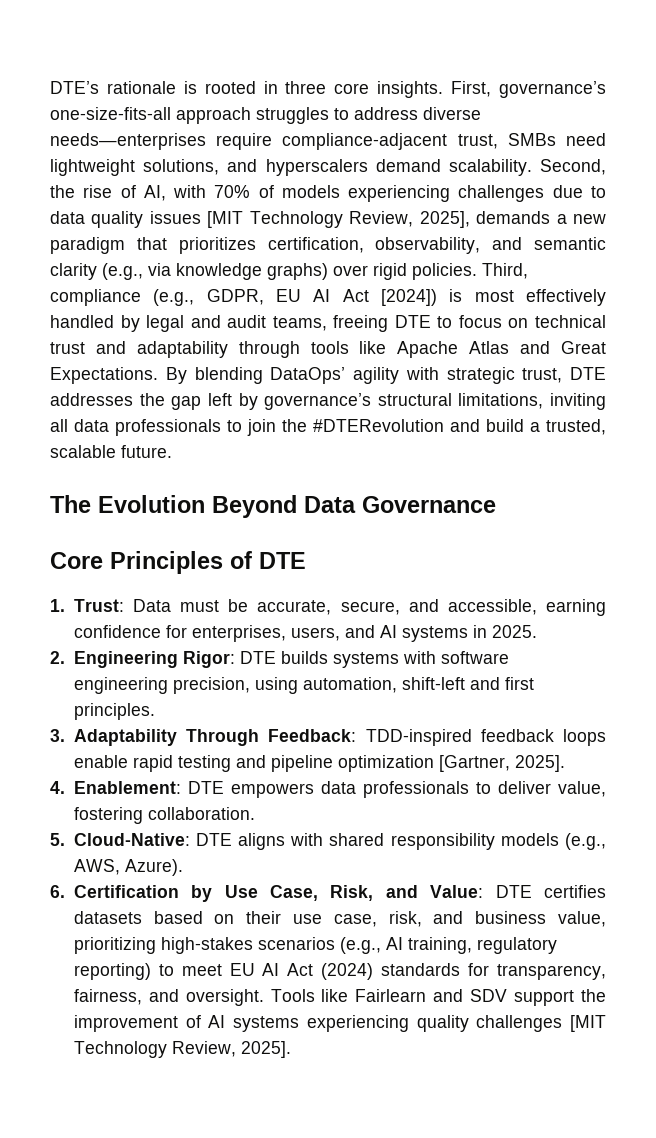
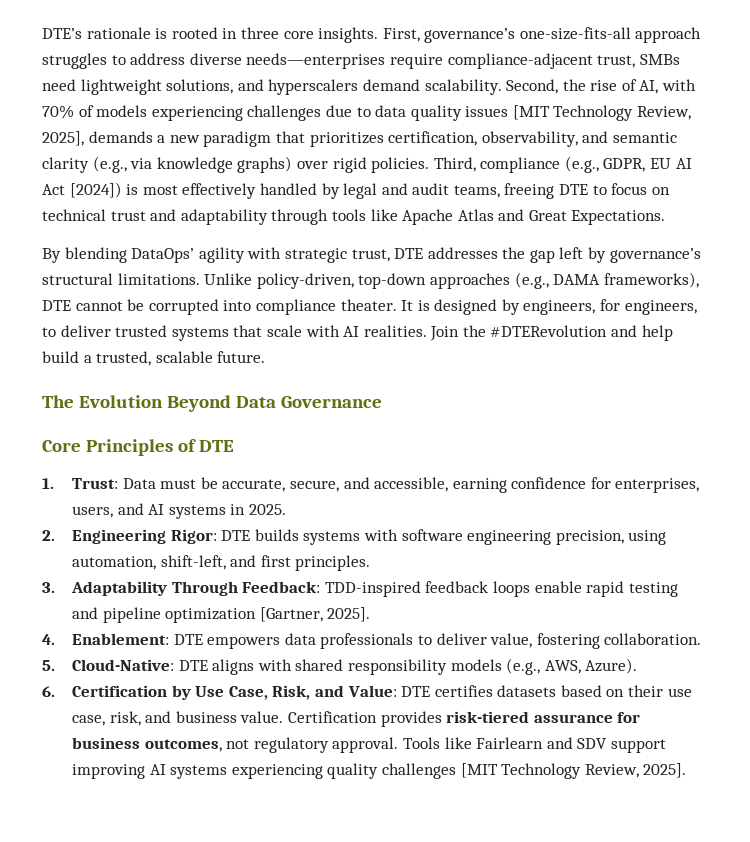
(158, 375) none -> (666, 217) //
[458,393,606,410] [50,419,276,436] limitations, inviting all data professionals to join -> [117,272,699,289] [42,299,697,315] [42,325,460,341] limitations. Unlike policy-driven, top-down approaches (e.g., DAMA frameworks), DTE cannot be corrupted into compliance theater. It is designed by engineers, for engineers, to deliver trusted systems that scale with AI realities. Join
(480, 425) none -> [641,325,673,341] help
[401,677,465,690] shift-left -> [160,555,226,570] shift-left,
[557,911,606,927] [73,937,557,954] [73,963,606,980] [73,989,264,1006] value, prioritizing high-stakes scenarios (e.g., AI training, regulatory reporting) to meet EU AI Act (2024) standards for transparency, fairness, and oversight. -> [240,711,641,727] [71,737,399,753] value. Certification provides risk-tiered assurance for business outcomes, not regulatory approval.
[581,989,607,1002] [73,1015,201,1032] the improvement of -> [71,764,145,779] improving

